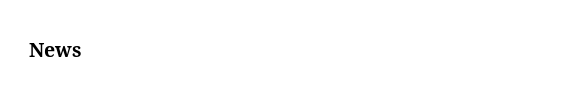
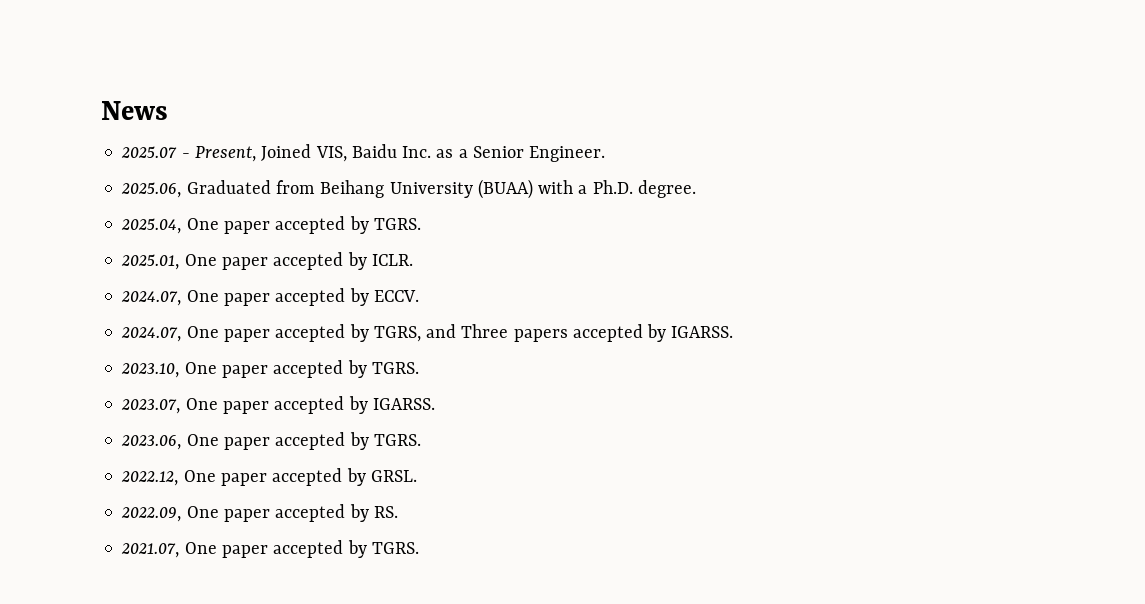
(82, 50) none -> [121,144,606,162] [121,179,696,199] [121,216,421,234] [121,252,413,270] [121,288,419,306] [121,324,734,342] [121,360,419,378] [121,396,435,414] [121,432,421,450] [121,468,417,486] [121,504,398,522] [121,540,419,558] // 2025.07 - Present, Joined VIS, Baidu Inc. as a Senior Engineer. // 2025.06, Graduated from Beihang University (BUAA) with a Ph.D. degree. // 2025.04, One paper accepted by TGRS. // 2025.01, One paper accepted by ICLR. // 2024.07, One paper accepted by ECCV. // 2024.07, One paper accepted by TGRS, and Three papers accepted by IGARSS. // 2023.10, One paper accepted by TGRS. // 2023.07, One paper accepted by IGARSS. // 2023.06, One paper accepted by TGRS. // 2022.12, One paper accepted by GRSL. // 2022.09, One paper accepted by RS. // 2021.07, One paper accepted by TGRS.

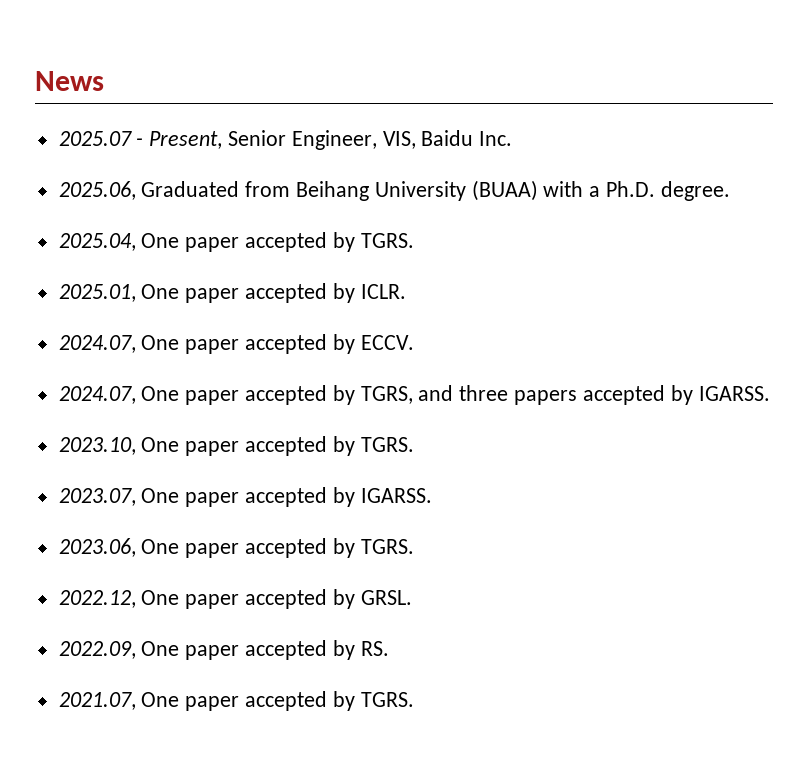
[261,144,312,161] Joined -> [228,130,377,150] Senior Engineer,
[436,146,606,162] as a Senior Engineer. -> (513, 138) none
[461,324,509,338] Three -> [459,385,509,401] three

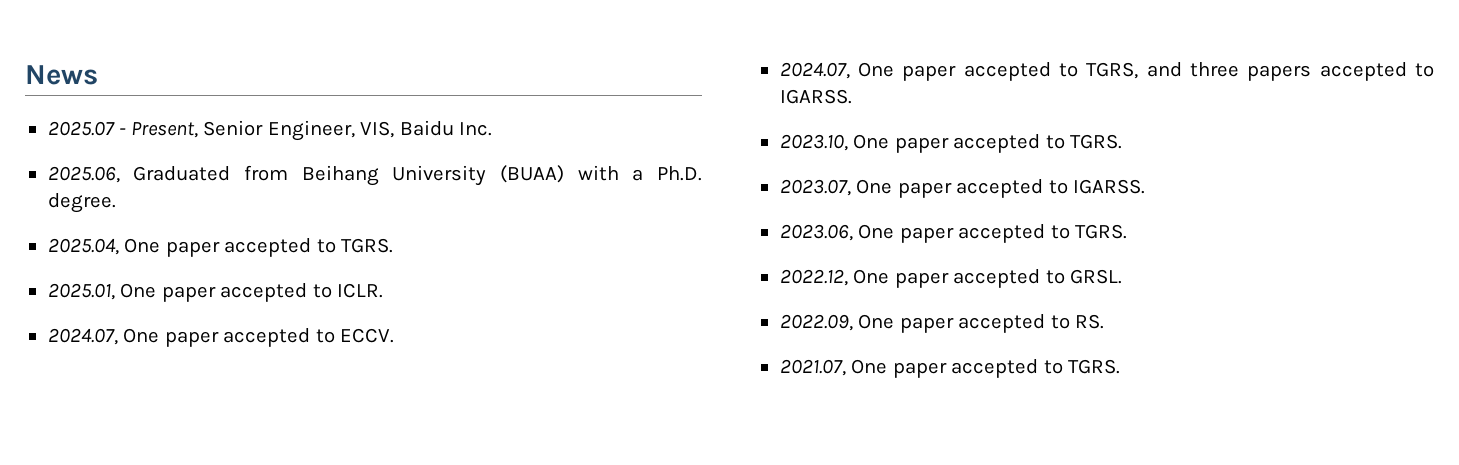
[332,232,355,252] by -> [316,239,336,253] to
[332,283,355,303] by -> [312,284,332,298] to
[332,334,355,354] by -> [315,329,335,343] to
[332,385,355,405] by -> [1058,63,1078,77] to
[670,385,693,405] by -> [1415,63,1435,77] to
[332,436,355,456] by -> [1045,135,1065,149] to
[332,487,355,507] by -> [1048,180,1068,194] to
[332,538,355,558] by -> [1050,225,1070,239] to
[332,589,355,609] by -> [1045,270,1065,284] to
[332,640,355,660] by -> [1050,315,1070,329] to
[332,691,355,711] by -> [1043,360,1063,374] to

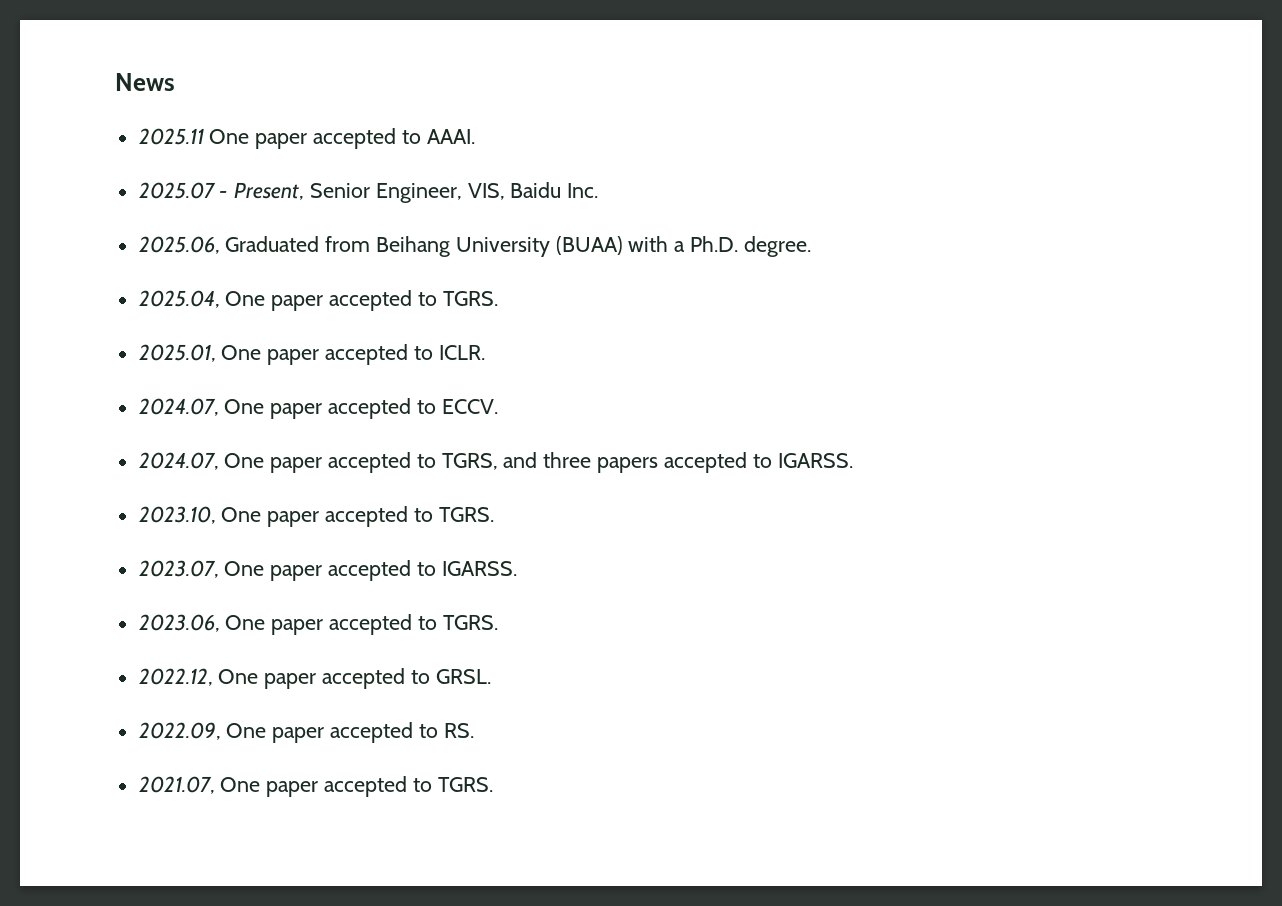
(98, 75) none -> [138,128,475,149] // 2025.11 One paper accepted to AAAI.

